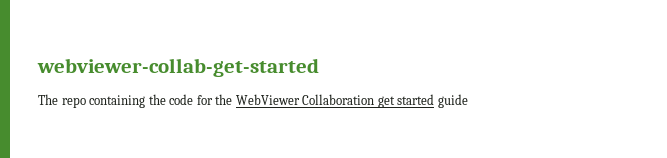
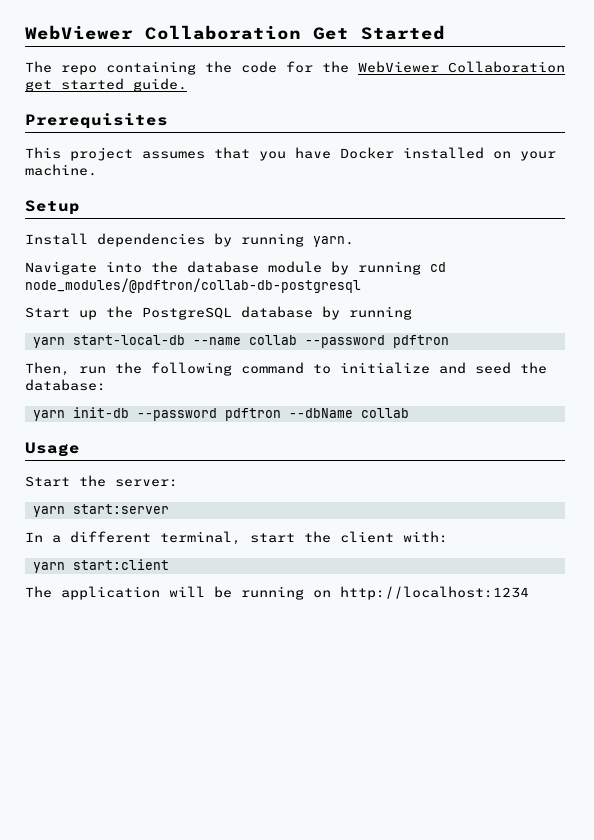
[37,58,319,77] webviewer-collab-get-started -> [25,25,445,40] WebViewer Collaboration Get Started
[437,94,468,108] guide -> [133,78,187,92] [25,113,168,129] [25,147,556,161] [25,164,97,176] [25,200,80,215] [25,233,354,247] [25,261,446,275] [25,278,361,293] [25,306,412,320] [32,335,449,348] [25,362,547,376] [25,379,106,391] [32,407,409,421] [25,442,80,457] [25,475,178,487] [32,504,169,517] [25,531,448,545] [32,559,169,573] [25,586,529,600] guide. // Prerequisites // This project assumes that you have Docker installed on your machine. // Setup // Install dependencies by running yarn. // Navigate into the database module by running cd node_modules/@pdftron/collab-db-postgresql // Start up the PostgreSQL database by running // yarn start-local-db --name collab --password pdftron // Then, run the following command to initialize and seed the database: // yarn init-db --password pdftron --dbName collab // Usage // Start the server: // yarn start:server // In a different terminal, start the client with: // yarn start:client // The application will be running on http://localhost:1234

